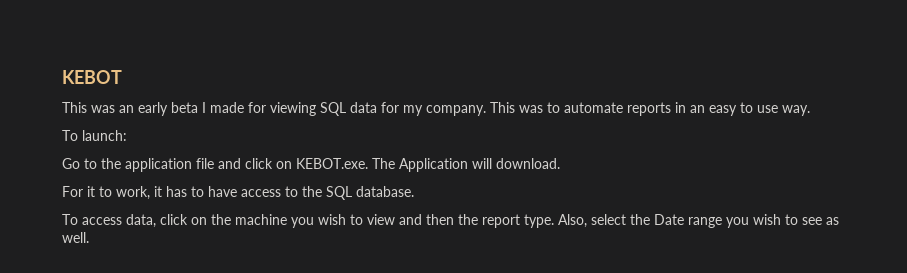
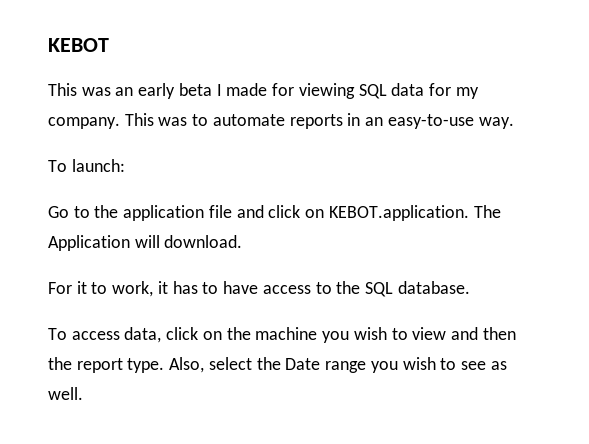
[709,102,778,116] easy to use -> [387,114,474,129] easy-to-use
[296,158,368,169] KEBOT.exe. -> [328,205,469,221] KEBOT.application.

